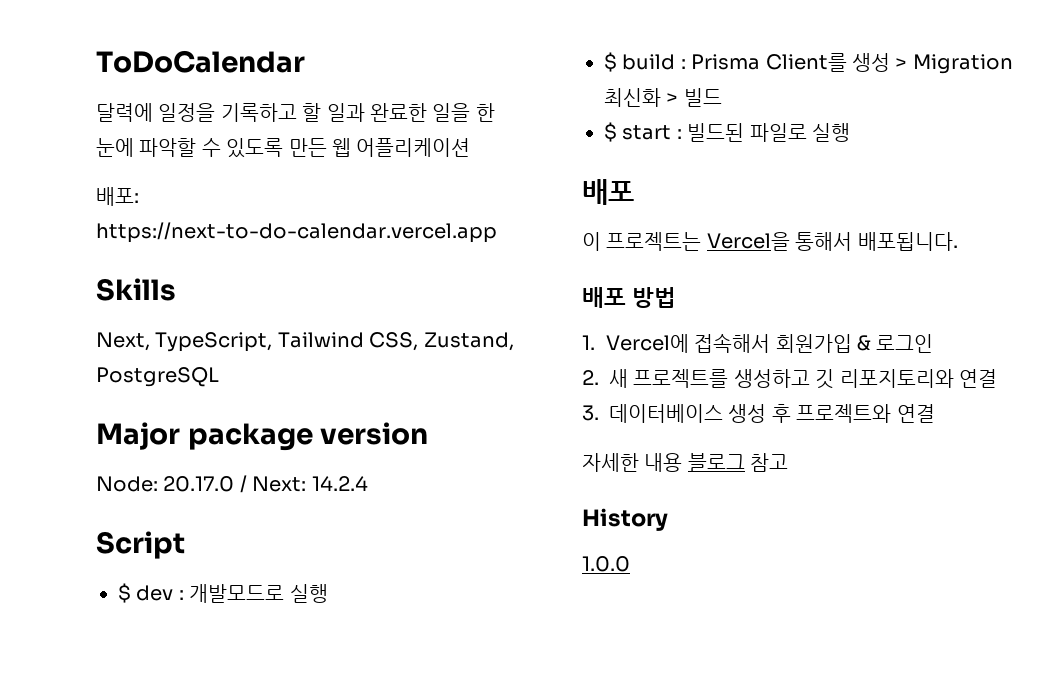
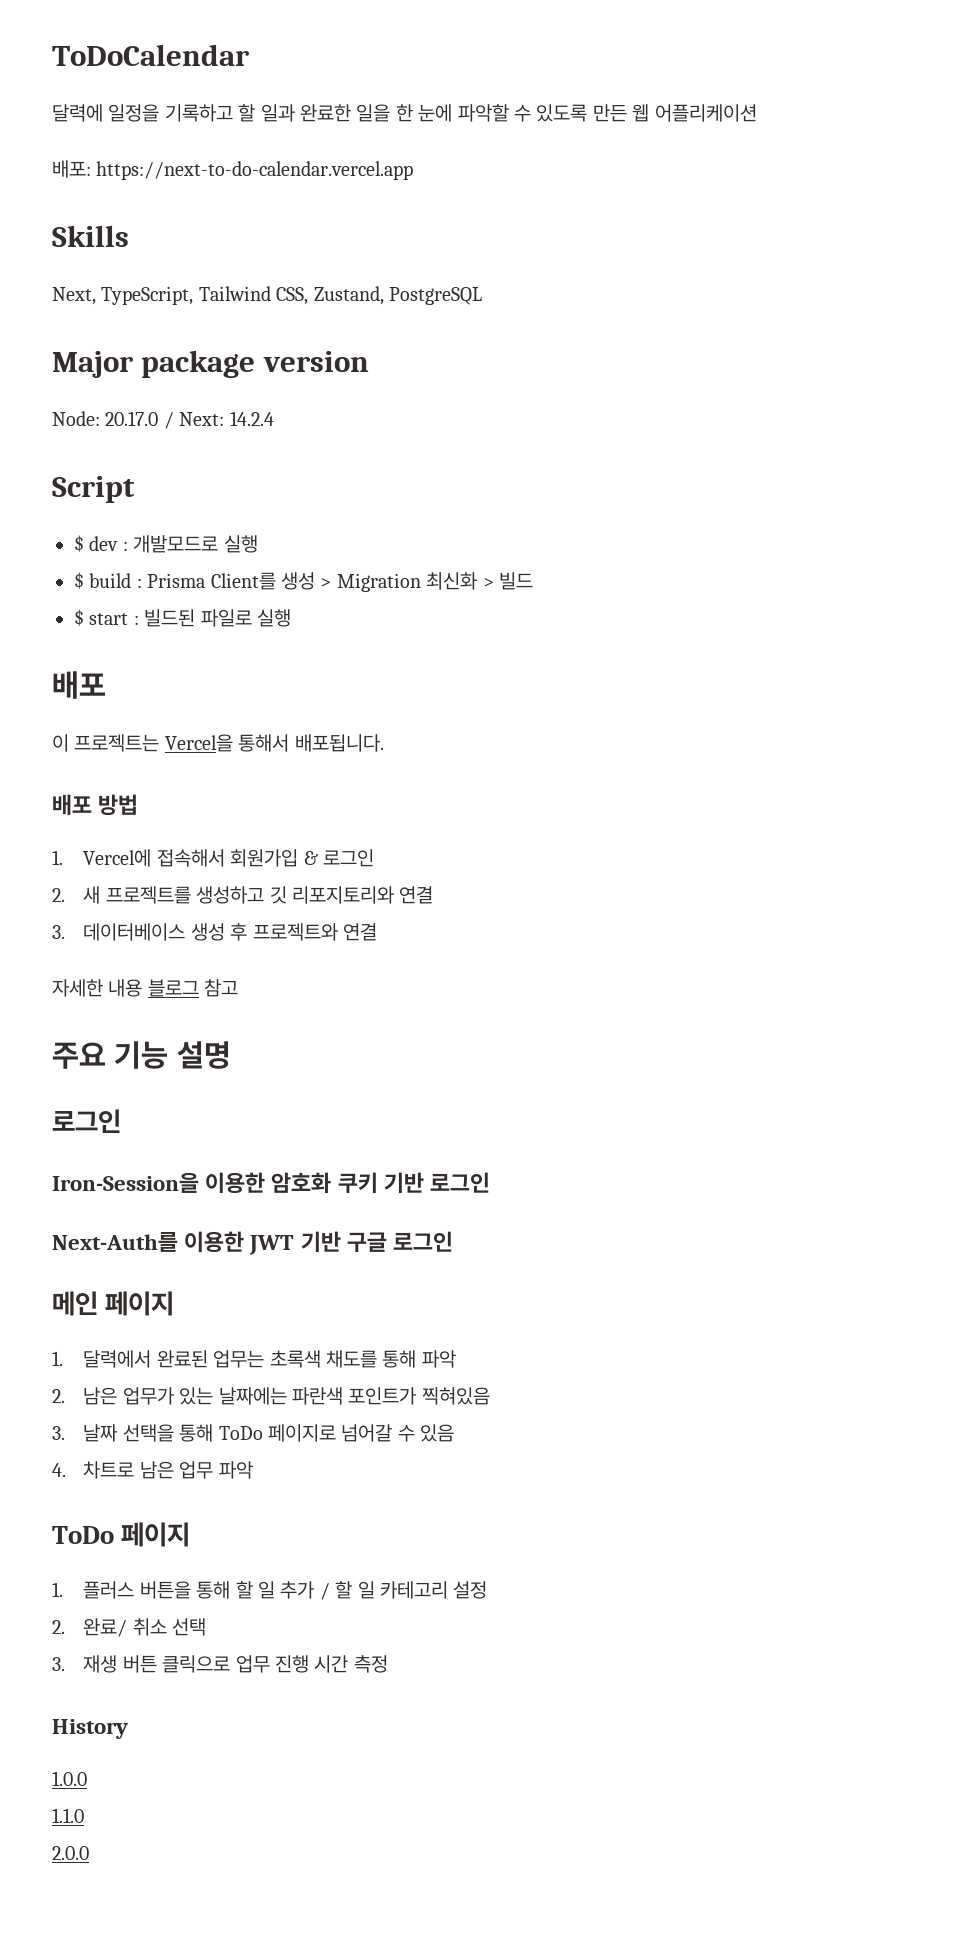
(789, 462) none -> [52,1041,231,1069] [52,1109,121,1134] [52,1172,491,1194] [52,1231,454,1255] [52,1291,175,1316] [52,1350,456,1368] [52,1387,490,1405] [52,1424,455,1442] [52,1461,253,1479] [52,1522,191,1547] [52,1581,488,1600] [52,1618,207,1637] [52,1655,388,1673] // 주요 기능 설명 // 로그인 // Iron-Session을 이용한 암호화 쿠키 기반 로그인 // Next-Auth를 이용한 JWT 기반 구글 로그인 // 메인 페이지 // 1. 달력에서 완료된 업무는 초록색 채도를 통해 파악 // 2. 남은 업무가 있는 날짜에는 파란색 포인트가 찍혀있음 // 3. 날짜 선택을 통해 ToDo 페이지로 넘어갈 수 있음 // 4. 차트로 남은 업무 파악 // ToDo 페이지 // 1. 플러스 버튼을 통해 할 일 추가 / 할 일 카테고리 설정 // 2. 완료/ 취소 선택 // 3. 재생 버튼 클릭으로 업무 진행 시간 측정
(630, 564) none -> [52,1808,84,1823] [52,1846,89,1860] // 1.1.0 // 2.0.0

